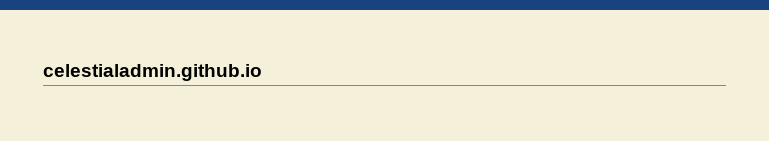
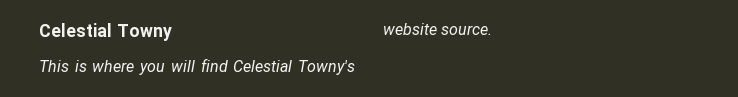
[43,64,262,81] celestialadmin.github.io -> [39,23,172,41] [39,58,355,75] [383,23,493,35] Celestial Towny // This is where you will find Celestial Towny's website source.

